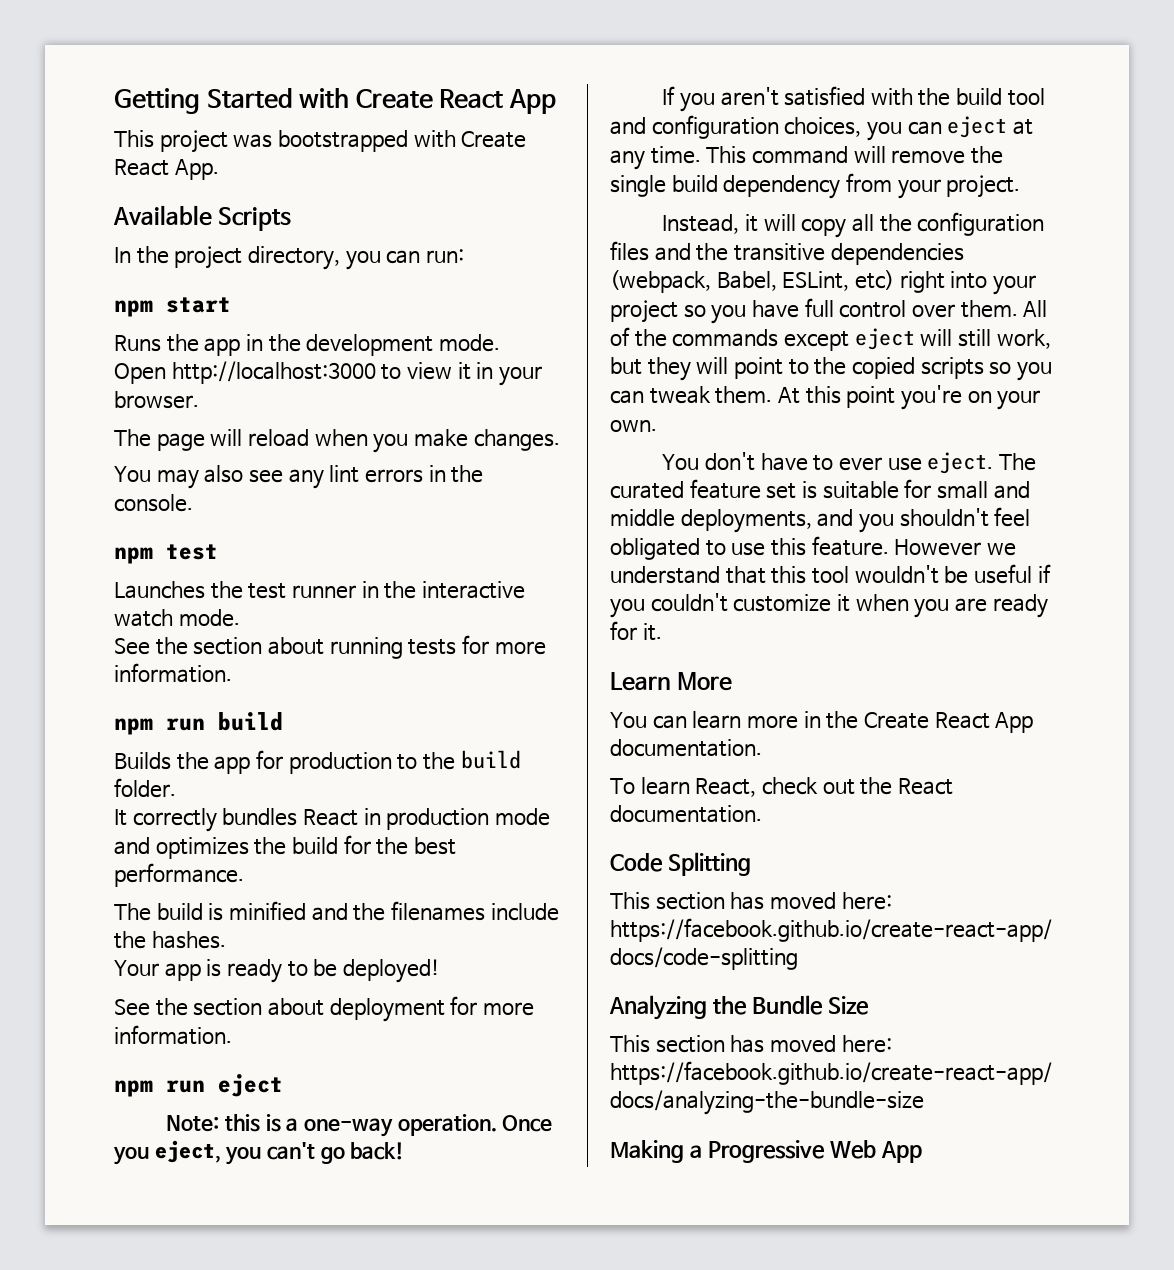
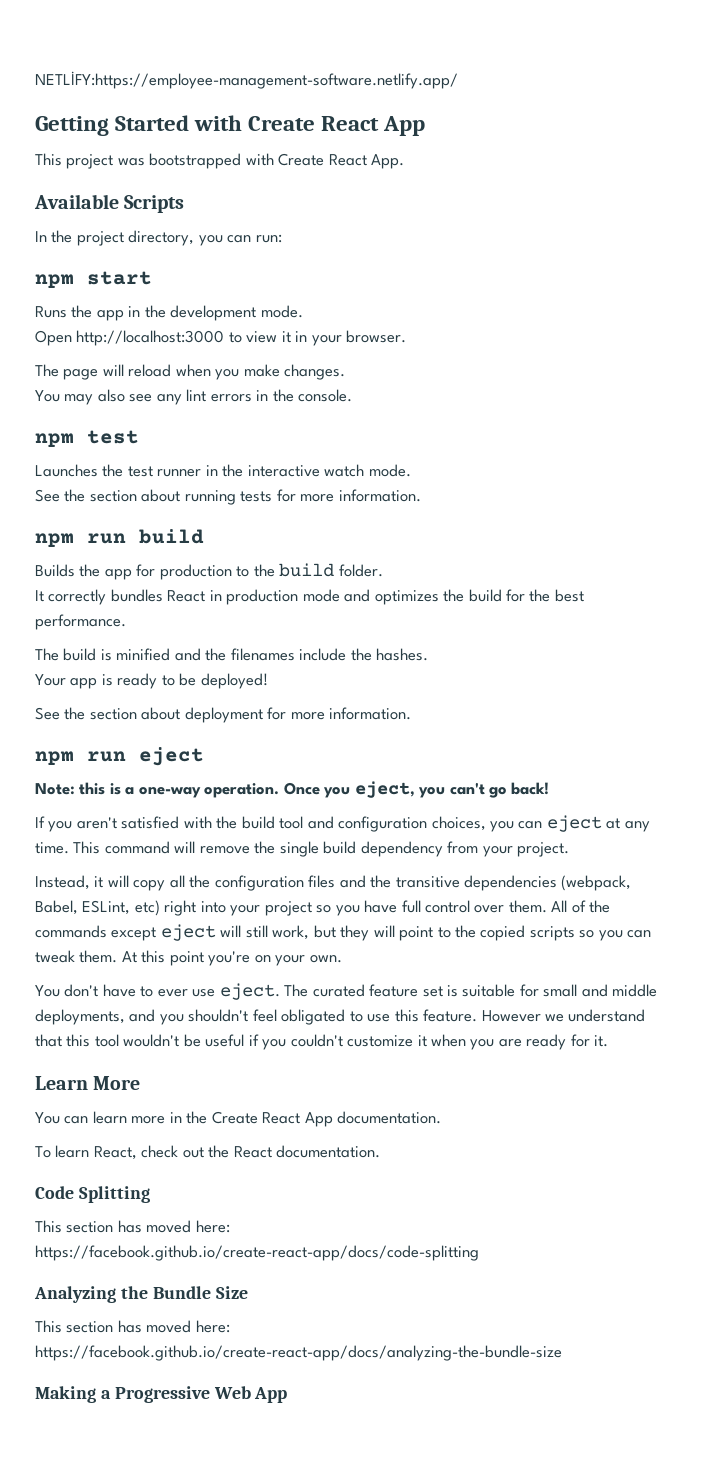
(114, 101) none -> [35,71,458,89] NETLİFY:https://employee-management-software.netlify.app/ //

